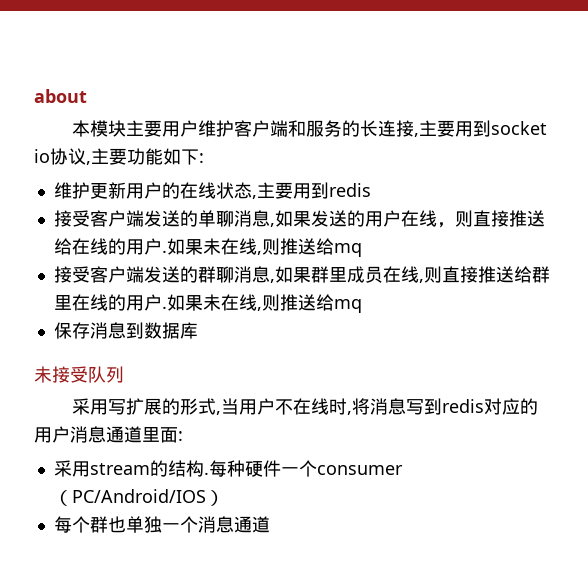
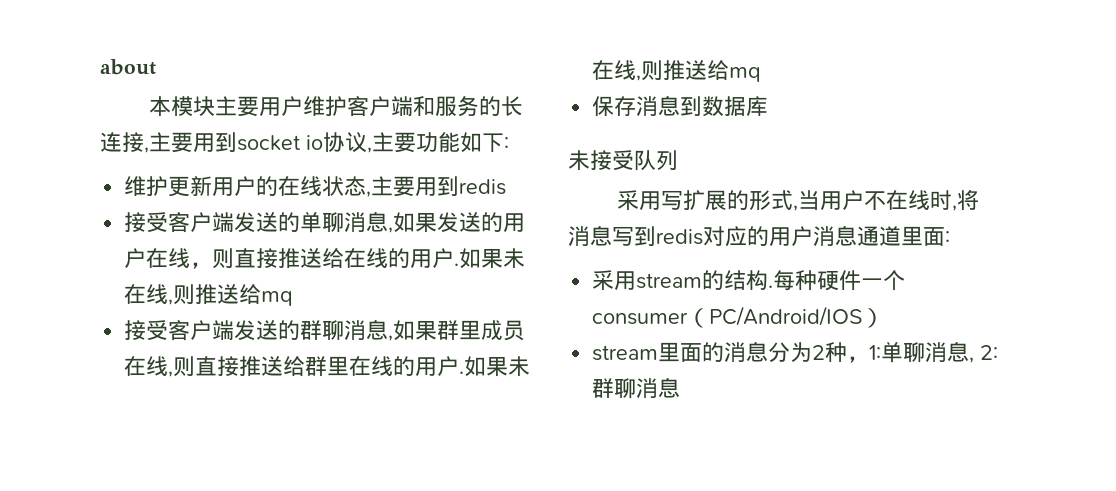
[53,516,270,533] 每个群也单独一个消息通道 -> [592,341,999,363] [592,377,681,398] stream里面的消息分为2种，1:单聊消息, 2:群聊消息

